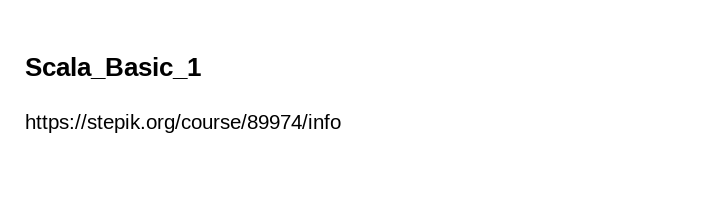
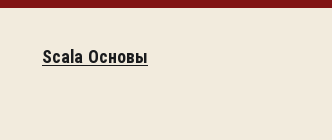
[25,57,201,79] [25,114,341,133] Scala_Basic_1 // https://stepik.org/course/89974/info -> [42,49,148,63] Scala Основы

